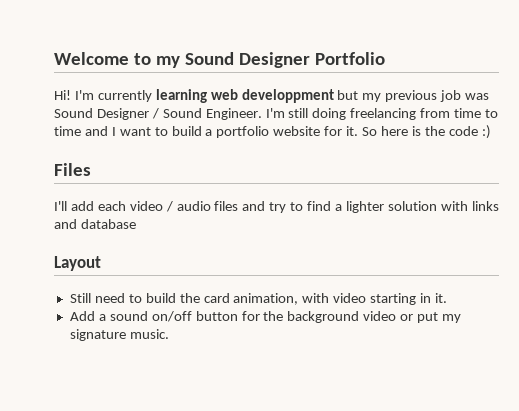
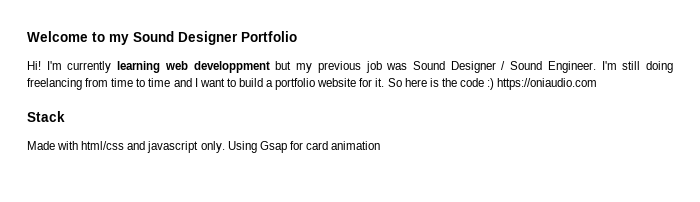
[54,163,91,176] [54,201,499,213] [54,219,136,229] [54,256,101,271] [69,293,448,305] [69,311,462,323] [69,329,169,341] // Files // I'll add each video / audio files and try to find a lighter solution with links and database // Layout // Still need to build the card animation, with video starting in it. // Add a sound on/off button for the background video or put my signature music. -> [497,78,598,90] [27,111,65,122] [27,141,381,153] https://oniaudio.com // Stack // Made with html/css and javascript only. Using Gsap for card animation

